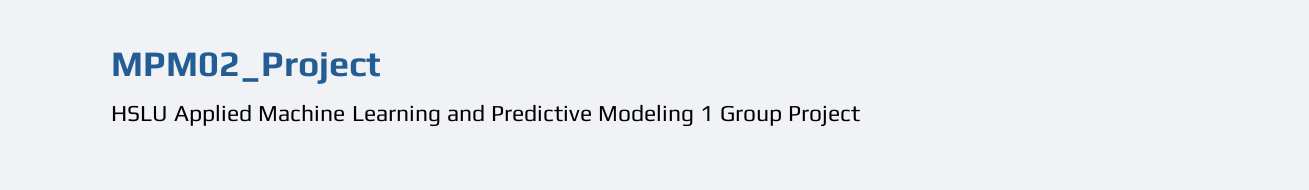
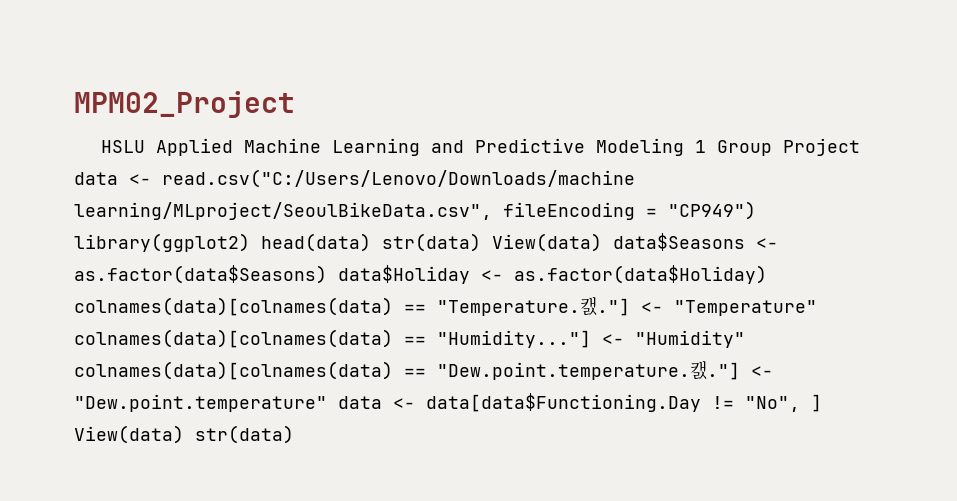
(860, 116) none -> [74,169,635,188] [74,201,756,220] [74,233,778,252] [74,265,767,284] [74,296,817,316] [74,329,745,348] [74,360,773,380] [74,393,822,412] [74,425,294,444] data <- read.csv("C:/Users/Lenovo/Downloads/machine learning/MLproject/SeoulBikeData.csv", fileEncoding = "CP949") library(ggplot2) head(data) str(data) View(data) data$Seasons <- as.factor(data$Seasons) data$Holiday <- as.factor(data$Holiday) colnames(data)[colnames(data) == "Temperature.캜."] <- "Temperature" colnames(data)[colnames(data) == "Humidity..."] <- "Humidity" colnames(data)[colnames(data) == "Dew.point.temperature.캜."] <- "Dew.point.temperature" data <- data[data$Functioning.Day != "No", ] View(data) str(data)

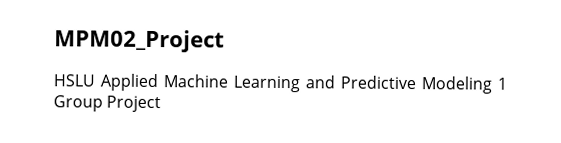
[74,169,635,188] [74,201,756,220] [74,233,778,252] [74,265,767,284] [74,296,817,316] [74,329,745,348] [74,360,773,380] [74,393,822,412] [74,425,294,444] data <- read.csv("C:/Users/Lenovo/Downloads/machine learning/MLproject/SeoulBikeData.csv", fileEncoding = "CP949") library(ggplot2) head(data) str(data) View(data) data$Seasons <- as.factor(data$Seasons) data$Holiday <- as.factor(data$Holiday) colnames(data)[colnames(data) == "Temperature.캜."] <- "Temperature" colnames(data)[colnames(data) == "Humidity..."] <- "Humidity" colnames(data)[colnames(data) == "Dew.point.temperature.캜."] <- "Dew.point.temperature" data <- data[data$Functioning.Day != "No", ] View(data) str(data) -> (162, 104) none

